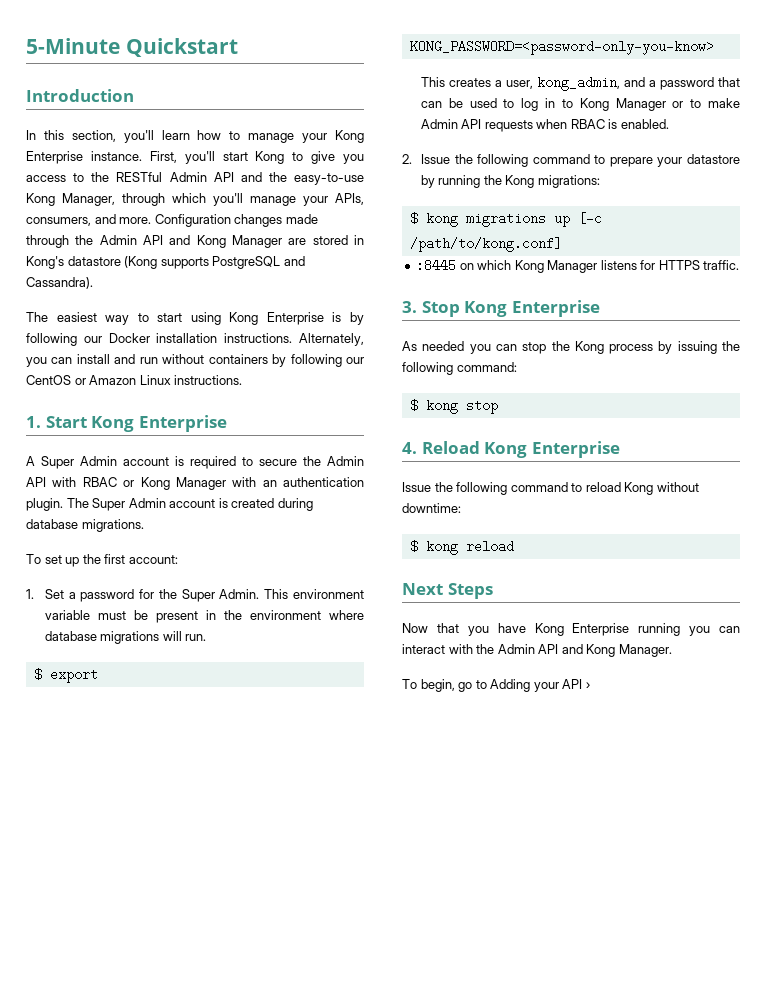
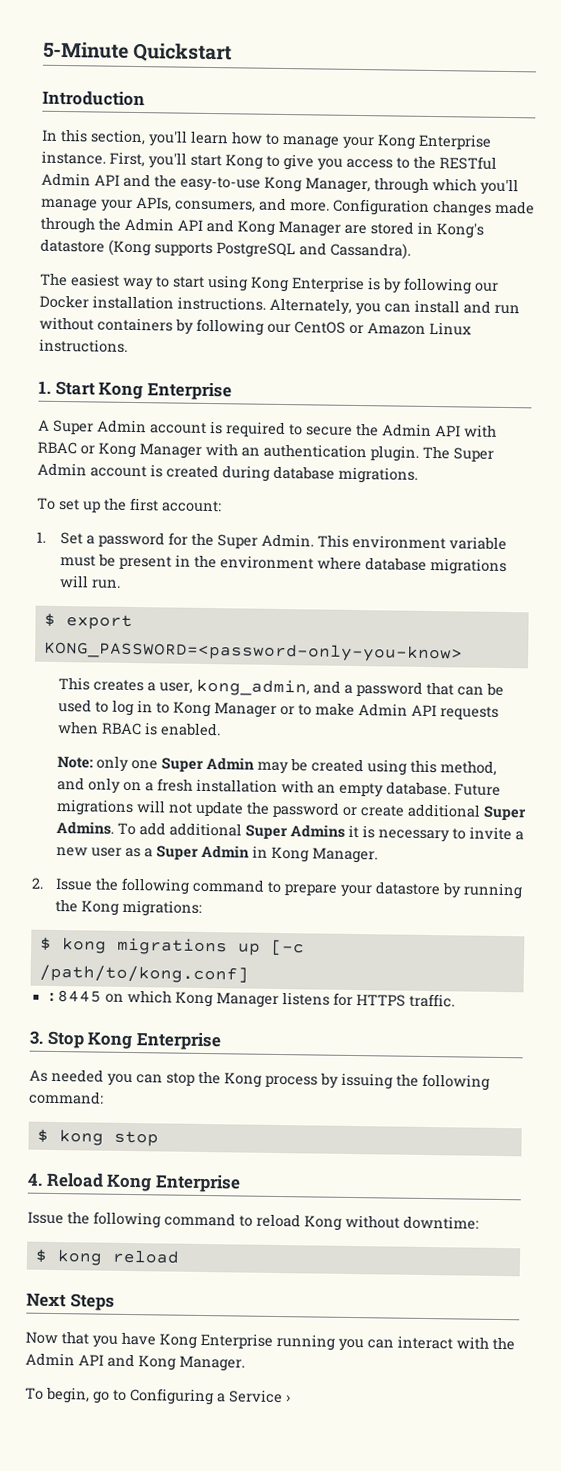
(669, 124) none -> [57,755,498,776] [57,777,502,798] [56,799,528,821] [56,821,525,843] [56,844,379,864] // Note: only one Super Admin may be created using this method, and only on a fresh installation with an empty database. Future migrations will not update the password or create additional Super Admins. To add additional Super Admins it is necessary to invite a new user as a Super Admin in Kong Manager.
[490,679,583,692] Adding your API -> [130,1388,283,1406] Configuring a Service

